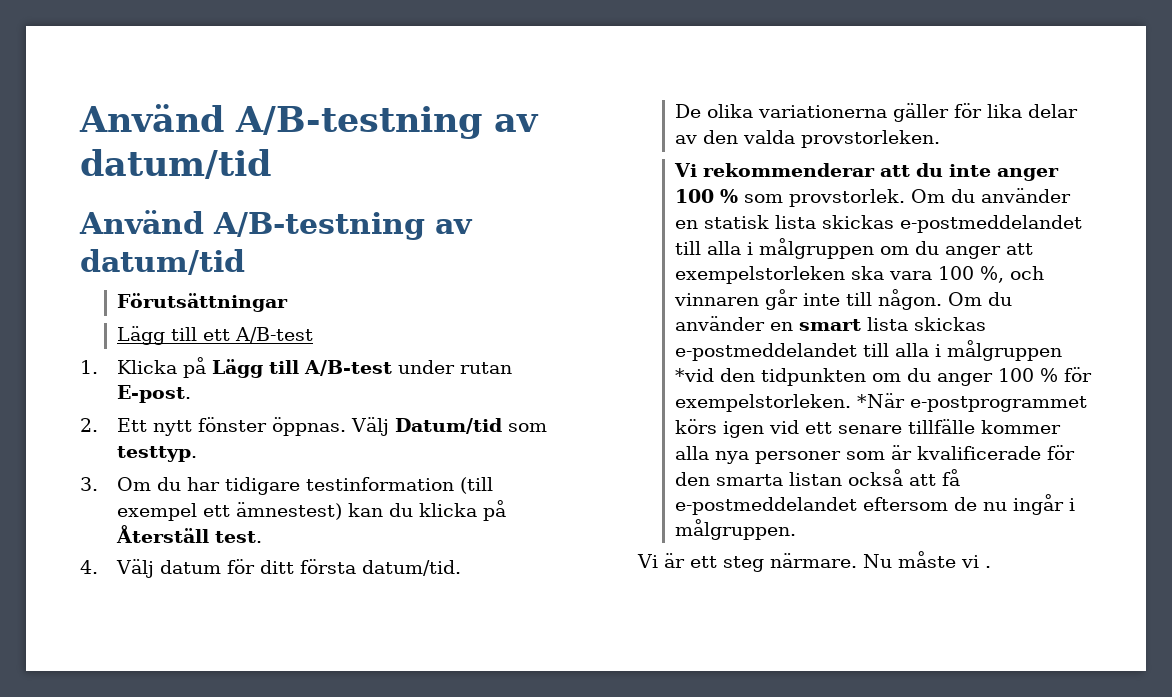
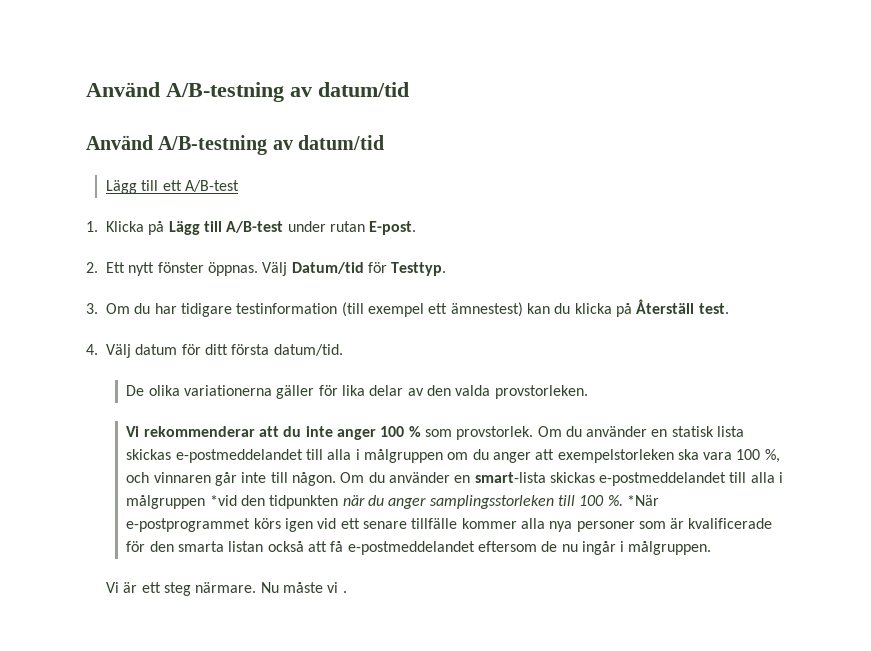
[116,293,288,312] // Förutsättningar -> (385, 142) none
[507,423,547,432] [116,446,197,462] som testtyp. -> [368,262,447,276] för Testtyp.
[798,317,908,331] smart lista -> [474,472,546,483] smart-lista
[871,367,1092,386] [674,394,851,412] om du anger 100 % för exempelstorleken. -> [342,495,623,509] när du anger samplingsstorleken till 100 %.

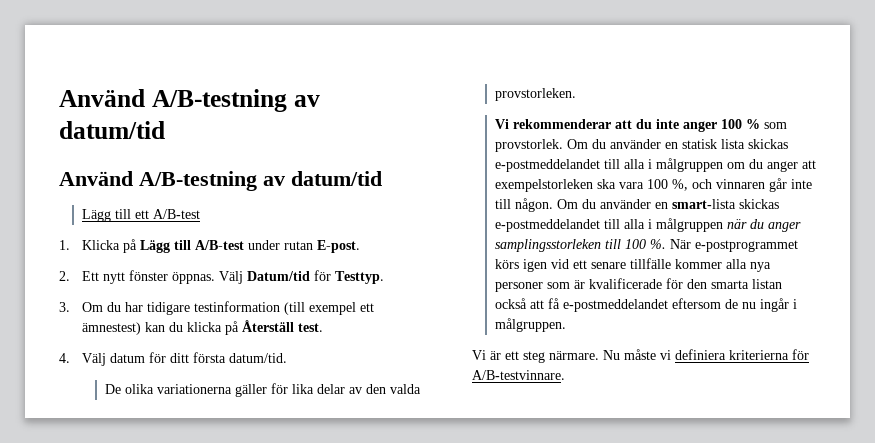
[209,495,339,509] *vid den tidpunkten -> (723, 225) none
[626,495,659,506] *När -> [669,239,691,249] När
[342,591,347,593] . -> [674,349,809,360] [471,370,565,380] definiera kriterierna för A/B-testvinnare.

